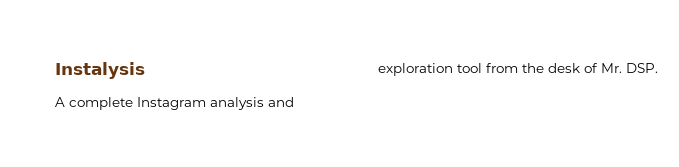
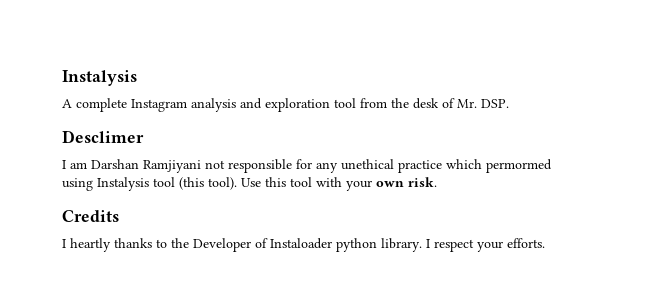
(658, 68) none -> [62,130,144,143] [62,159,552,173] [62,177,437,191] [62,210,119,222] [62,238,545,252] // Desclimer // I am Darshan Ramjiyani not responsible for any unethical practice which permormed using Instalysis tool (this tool). Use this tool with your own risk. // Credits // I heartly thanks to the Developer of Instaloader python library. I respect your efforts.

